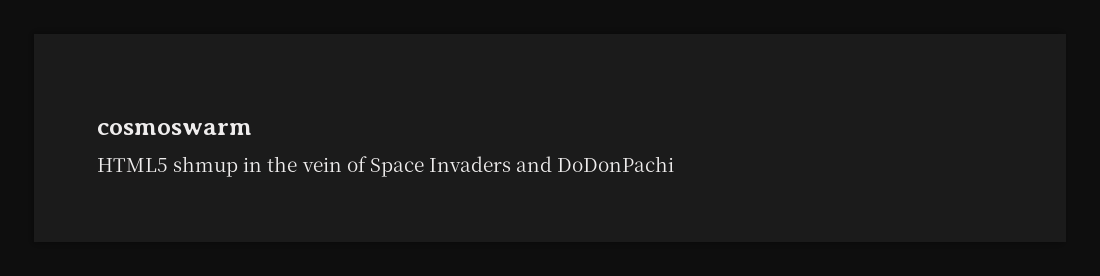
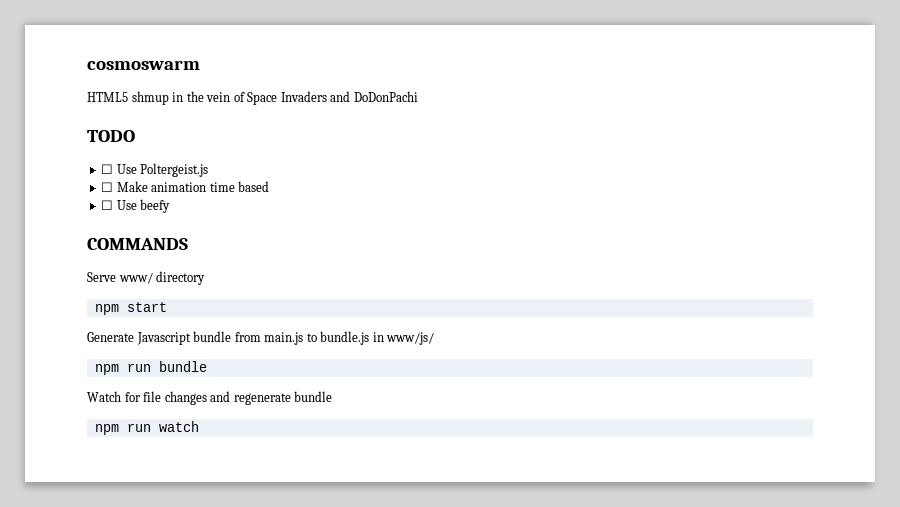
(675, 164) none -> [87,130,135,142] [101,163,209,177] [101,181,270,192] [101,199,171,213] [87,238,188,250] [87,271,206,285] [94,302,167,315] [87,331,435,345] [94,361,207,375] [87,391,333,405] [94,421,199,435] // TODO // ☐ Use Poltergeist.js // ☐ Make animation time based // ☐ Use beefy // COMMANDS // Serve www/ directory // npm start // Generate Javascript bundle from main.js to bundle.js in www/js/ // npm run bundle // Watch for file changes and regenerate bundle // npm run watch

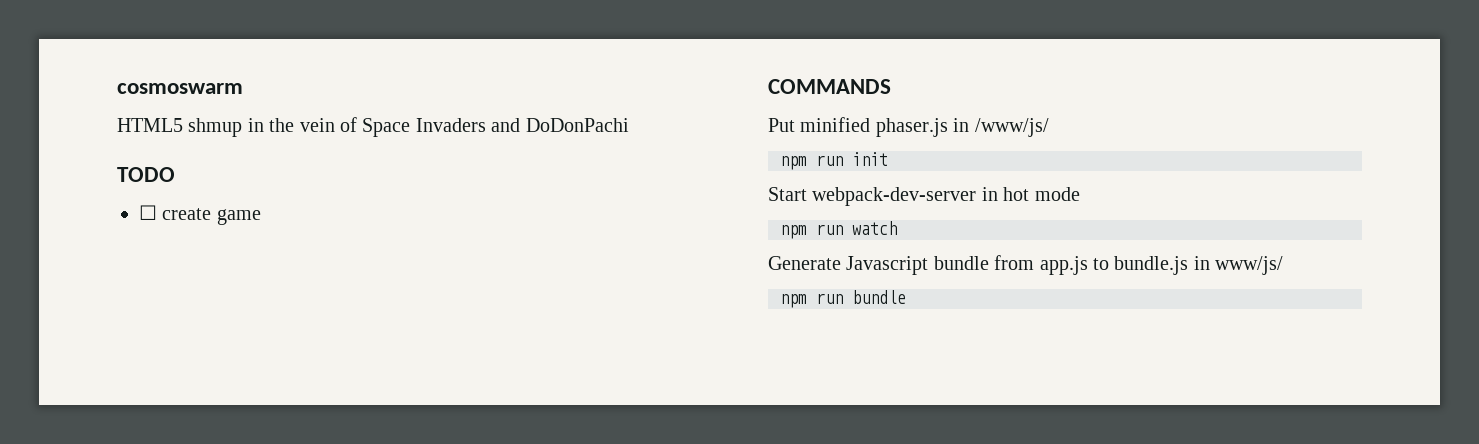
[116,163,209,177] [101,181,270,192] [101,199,171,213] [87,238,188,250] [87,271,206,285] [94,302,167,315] Use Poltergeist.js // ☐ Make animation time based // ☐ Use beefy // COMMANDS // Serve www/ directory // npm start -> [162,208,261,225] [768,79,891,94] [768,117,1049,137] [780,152,888,170] [768,187,1080,206] [780,221,897,239] create game // COMMANDS // Put minified phaser.js in /www/js/ // npm run init // Start webpack-dev-server in hot mode // npm run watch
[264,332,304,345] main.js -> [1039,256,1088,275] app.js
[87,391,333,405] [94,421,199,435] // Watch for file changes and regenerate bundle // npm run watch -> (906, 297) none

